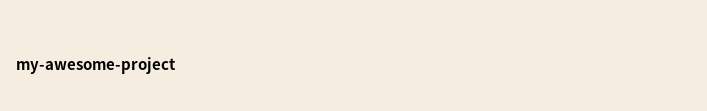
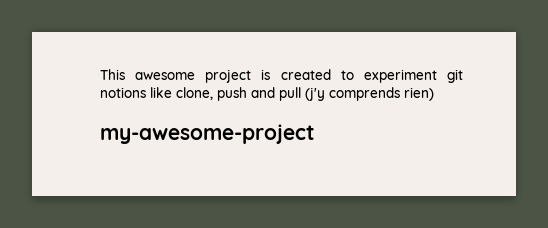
(16, 65) none -> [100,69,463,83] [100,87,434,101] This awesome project is created to experiment git notions like clone, push and pull (j'y comprends rien) //

